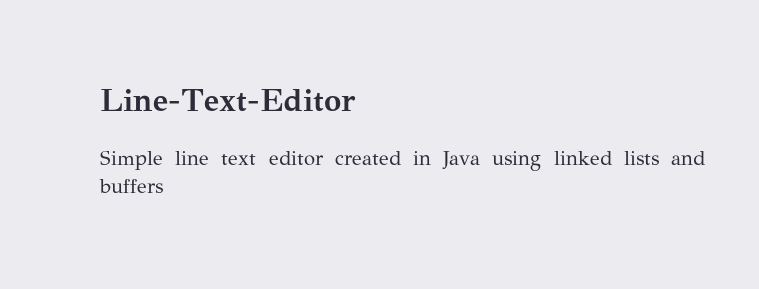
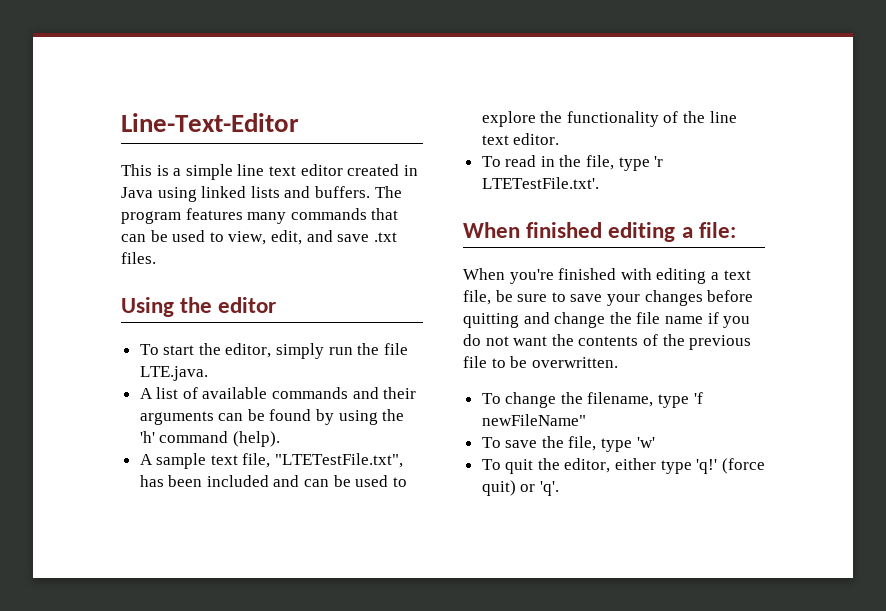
[100,150,163,170] Simple -> [121,164,233,180] This is a simple
[99,179,163,193] buffers -> [314,186,402,198] [121,208,399,224] [121,230,397,245] [121,252,156,264] [121,297,277,317] [139,343,408,359] [139,366,208,381] [139,387,417,399] [139,409,405,425] [139,431,280,447] [139,453,404,469] [139,475,407,487] [481,111,737,127] [481,133,560,145] [481,155,664,171] [481,177,599,189] [463,222,736,242] [463,268,751,284] [463,290,754,306] [463,312,751,328] [463,334,752,350] [463,356,618,368] [481,392,703,408] [481,414,586,426] [481,436,655,452] [481,458,765,474] [481,480,559,496] buffers. The program features many commands that can be used to view, edit, and save .txt files. // Using the editor // To start the editor, simply run the file LTE.java. // A list of available commands and their arguments can be found by using the 'h' command (help). // A sample text file, "LTETestFile.txt", has been included and can be used to explore the functionality of the line text editor. // To read in the file, type 'r LTETestFile.txt'. // When finished editing a file: // When you're finished with editing a text file, be sure to save your changes before quitting and change the file name if you do not want the contents of the previous file to be overwritten. // To change the filename, type 'f newFileName" // To save the file, type 'w' // To quit the editor, either type 'q!' (force quit) or 'q'.

